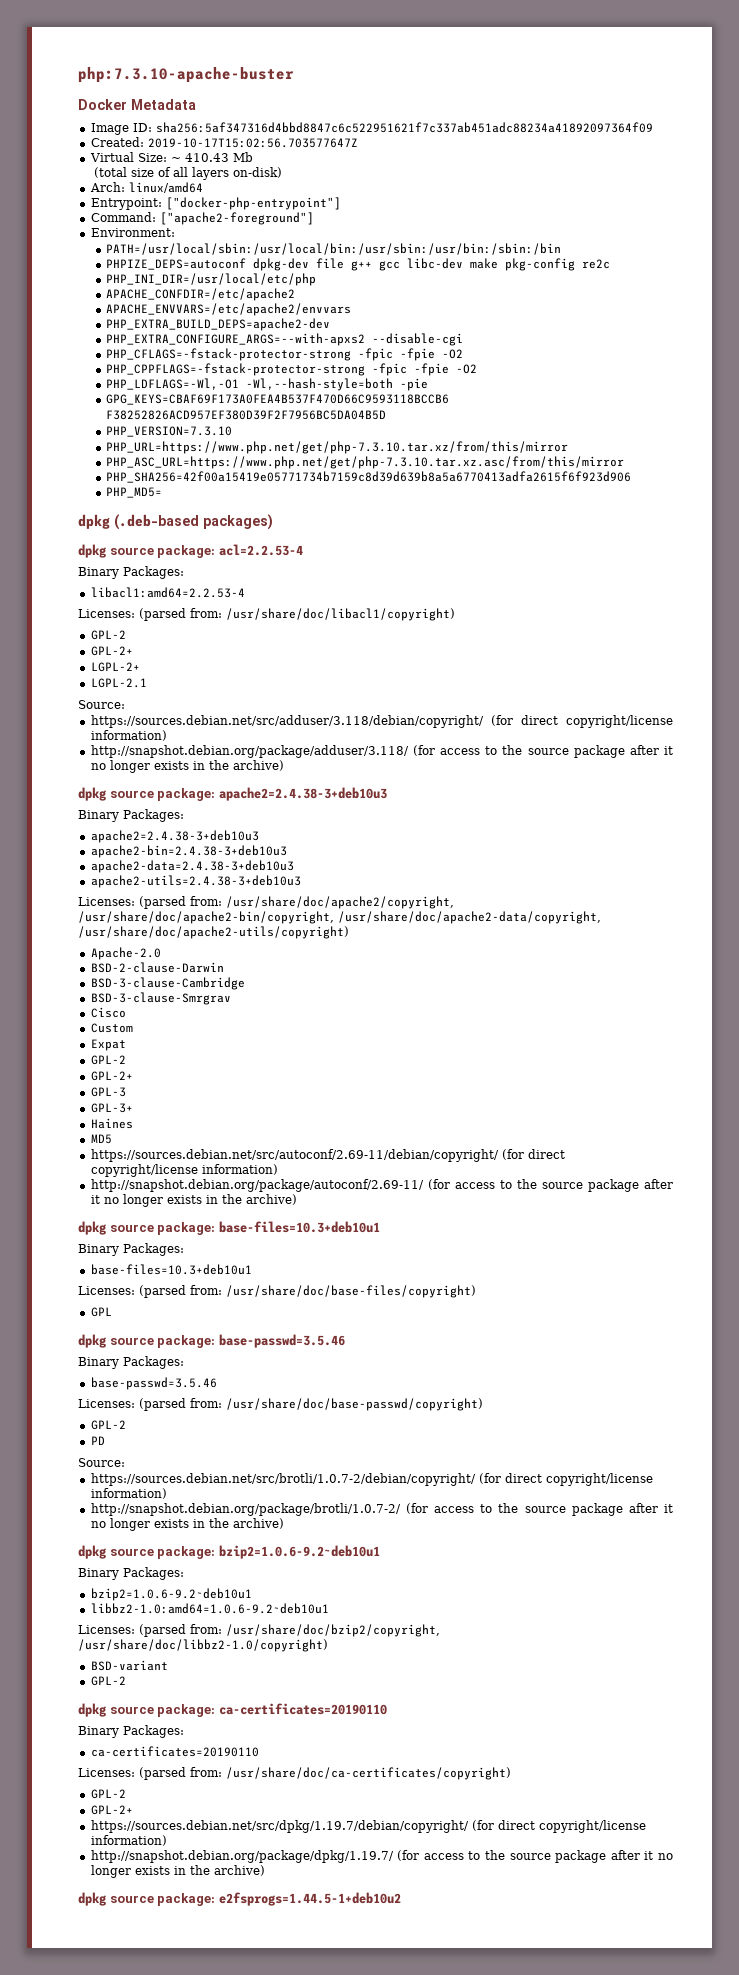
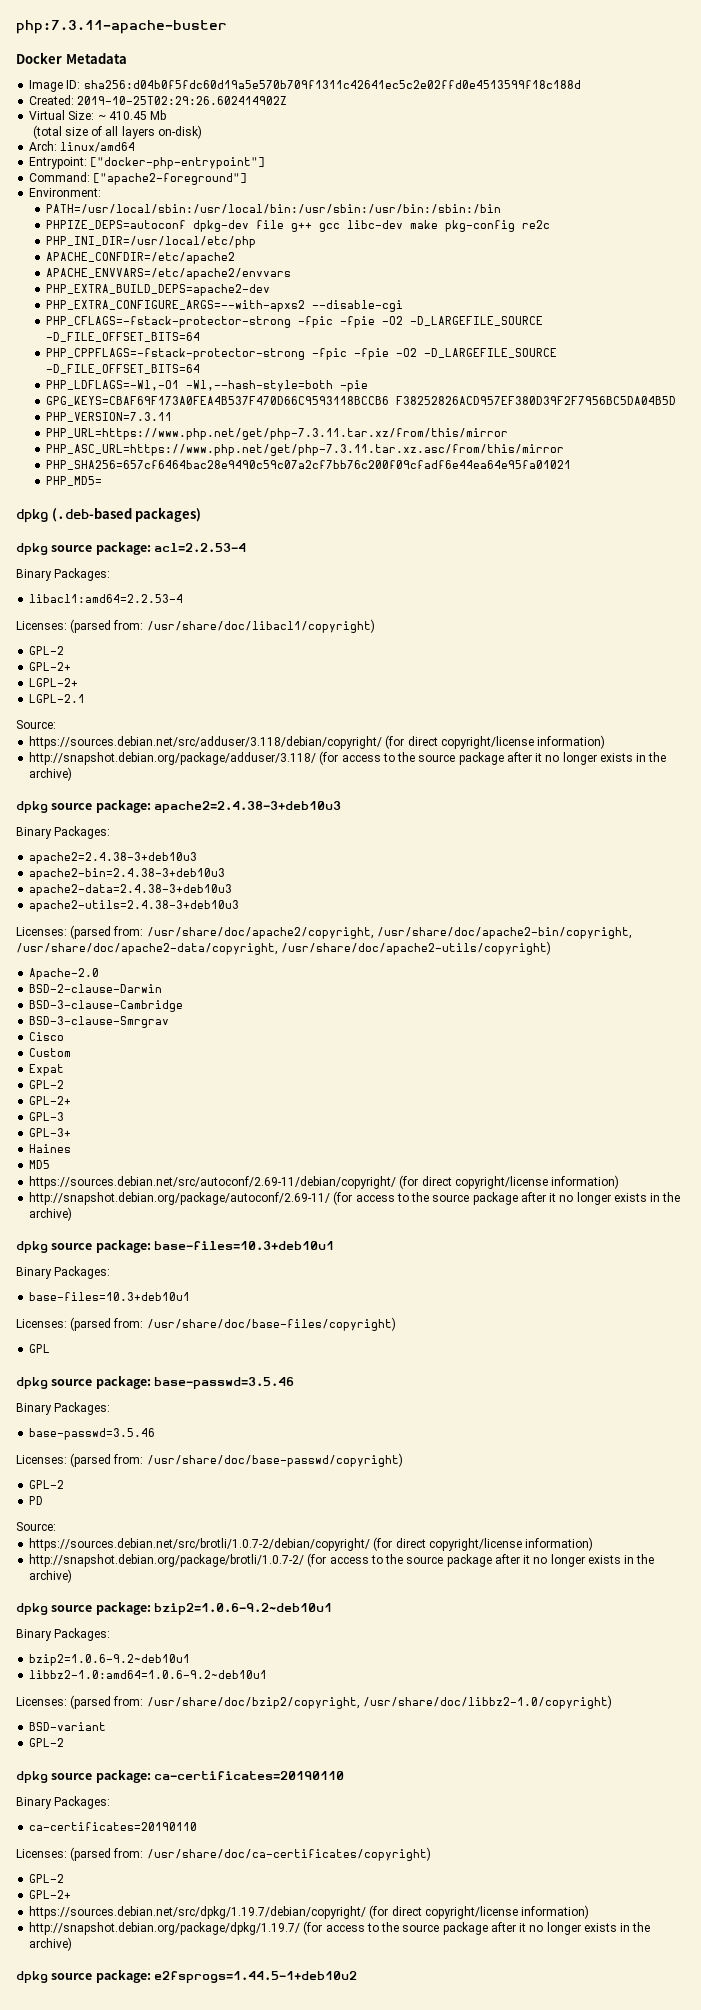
[78,67,294,83] php:7.3.10-apache-buster -> [16,20,227,34] php:7.3.11-apache-buster
[155,122,653,133] sha256:5af347316d4bbd8847c6c522951621f7c337ab451adc88234a41892097364f09 -> [83,80,581,89] sha256:d04b0f5fdc60d19a5e570b709f1311c42641ec5c2e02ffd0e4513599f18c188d
[147,138,358,148] 2019-10-17T15:02:56.703577647Z -> [77,96,288,105] 2019-10-25T02:29:26.602414902Z
[184,153,229,162] 410.43 -> [108,111,147,120] 410.45
(464, 354) none -> [409,316,543,326] [45,332,200,342] -D_LARGEFILE_SOURCE -D_FILE_OFFSET_BITS=64
(478, 369) none -> [423,348,557,358] [45,364,200,374] -D_LARGEFILE_SOURCE -D_FILE_OFFSET_BITS=64
[106,426,233,437] [106,441,569,454] [106,456,625,469] [106,471,632,483] PHP_VERSION=7.3.10 // PHP_URL=https://www.php.net/get/php-7.3.10.tar.xz/from/this/mirror // PHP_ASC_URL=https://www.php.net/get/php-7.3.10.tar.xz.asc/from/this/mirror // PHP_SHA256=42f00a15419e05771734b7159c8d39d639b8a5a6770413adfa2615f6f923d906 -> [45,412,172,422] [45,428,508,440] [45,444,564,456] [45,460,571,470] PHP_VERSION=7.3.11 // PHP_URL=https://www.php.net/get/php-7.3.11.tar.xz/from/this/mirror // PHP_ASC_URL=https://www.php.net/get/php-7.3.11.tar.xz.asc/from/this/mirror // PHP_SHA256=657cf6464bac28e9490c59c07a2cf7bb76c200f09cfadf6e44ea64e95fa01021

